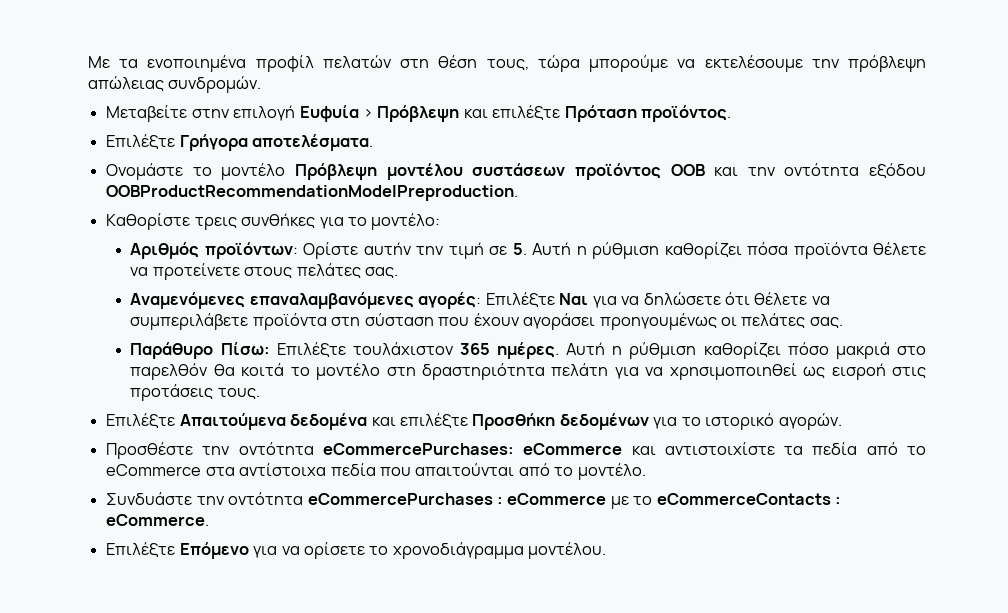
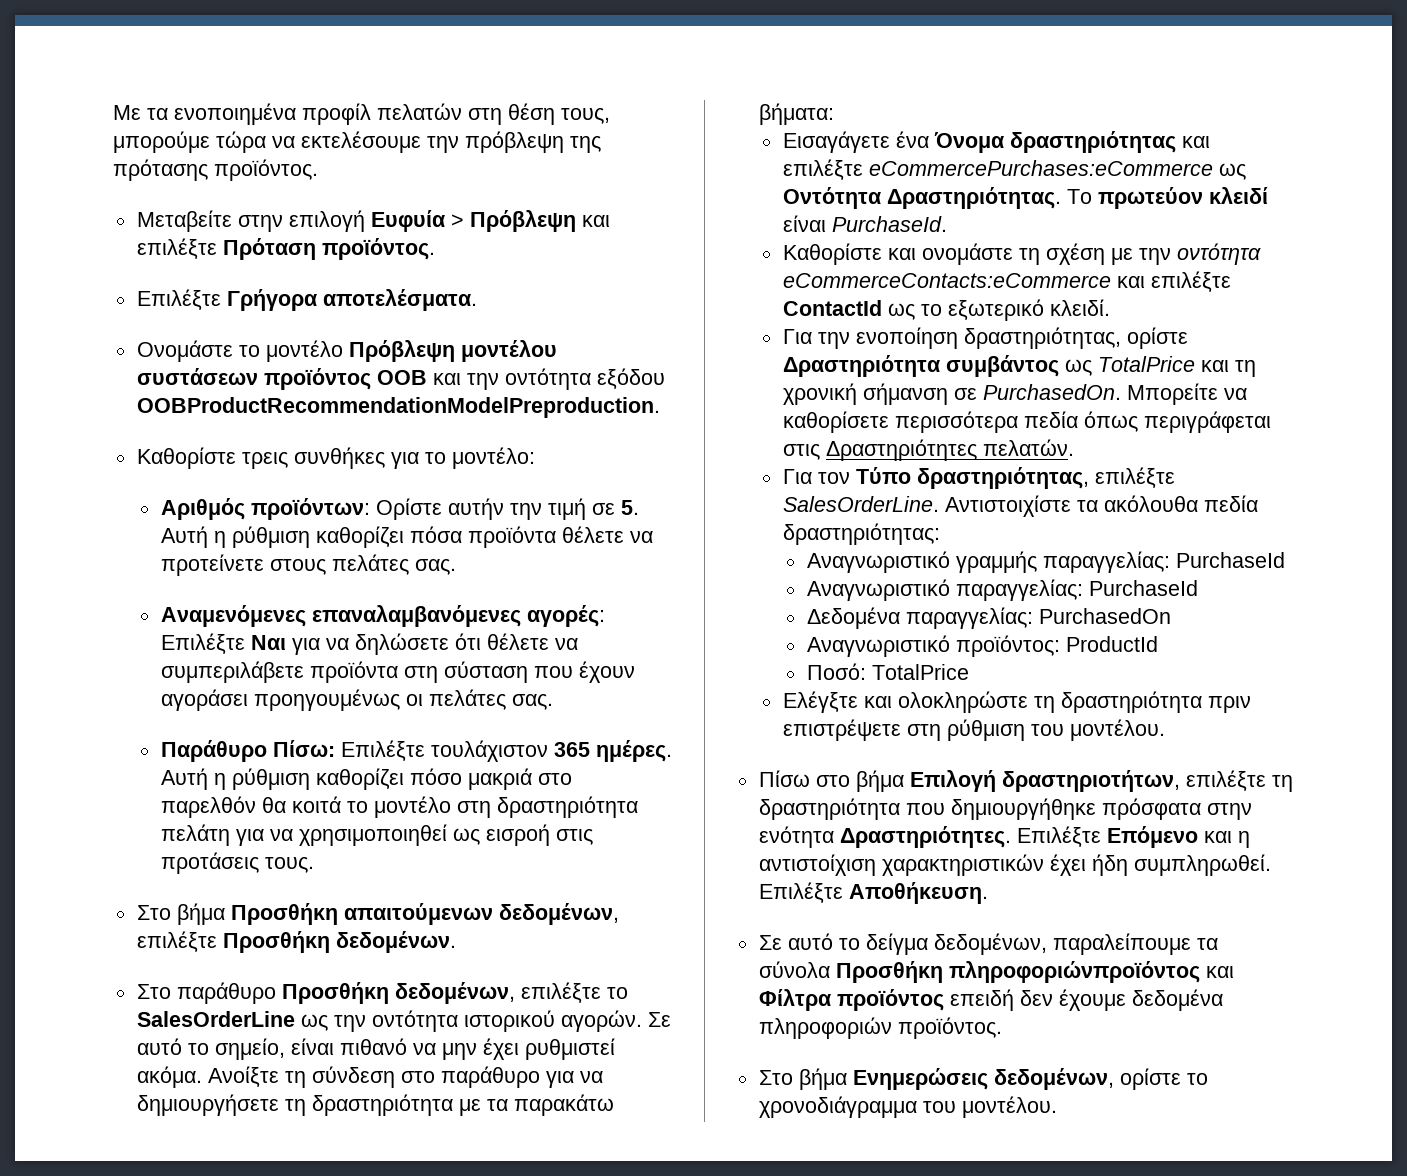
[537,55,669,72] τώρα μπορούμε -> [113,131,266,153] μπορούμε τώρα
[88,76,262,93] απώλειας συνδρομών. -> [570,136,601,153] [113,159,318,181] της πρότασης προϊόντος.
[106,413,842,430] [106,442,926,459] [106,463,646,480] [106,492,842,509] [106,514,210,526] [106,542,365,559] Επιλέξτε Απαιτούμενα δεδομένα και επιλέξτε Προσθήκη δεδομένων για το ιστορικό αγορών. // Προσθέστε την οντότητα eCommercePurchases: eCommerce και αντιστοιχίστε τα πεδία από το eCommerce στα αντίστοιχα πεδία που απαιτούνται από το μοντέλο. // Συνδυάστε την οντότητα eCommercePurchases : eCommerce με το eCommerceContacts : eCommerce. // Επιλέξτε Επόμενο για να ορίσετε -> [136,903,619,925] [136,931,456,953] [136,982,628,1004] [136,1010,671,1032] [136,1038,615,1060] [136,1066,603,1088] [136,1094,614,1116] [758,103,834,125] [782,131,1210,153] [782,159,1246,181] [782,187,1268,209] [782,215,947,232] [782,243,1261,265] [782,271,1231,293] [782,299,1110,321] [782,327,1188,349] [782,355,1256,377] [782,383,1247,405] [782,411,1271,433] [782,439,1074,461] [782,467,1175,489] [782,495,1258,517] [782,523,940,545] [806,551,1285,573] [806,579,1198,601] [806,607,1171,629] [806,635,1158,657] [806,663,969,680] [782,691,1251,713] [782,719,1165,741] [758,770,1293,792] [758,798,1252,820] [758,826,1250,848] [758,854,1271,876] [758,882,988,904] [758,933,1218,955] [758,961,1234,983] [758,989,1223,1011] [758,1017,1002,1039] [758,1068,1181,1090] Στο βήμα Προσθήκη απαιτούμενων δεδομένων, επιλέξτε Προσθήκη δεδομένων. // Στο παράθυρο Προσθήκη δεδομένων, επιλέξτε το SalesOrderLine ως την οντότητα ιστορικού αγορών. Σε αυτό το σημείο, είναι πιθανό να μην έχει ρυθμιστεί ακόμα. Ανοίξτε τη σύνδεση στο παράθυρο για να δημιουργήσετε τη δραστηριότητα με τα παρακάτω βήματα: // Εισαγάγετε ένα Όνομα δραστηριότητας και επιλέξτε eCommercePurchases:eCommerce ως Οντότητα Δραστηριότητας. Το πρωτεύον κλειδί είναι PurchaseId. // Καθορίστε και ονομάστε τη σχέση με την οντότητα eCommerceContacts:eCommerce και επιλέξτε ContactId ως το εξωτερικό κλειδί. // Για την ενοποίηση δραστηριότητας, ορίστε Δραστηριότητα συμβάντος ως TotalPrice και τη χρονική σήμανση σε PurchasedOn. Μπορείτε να καθορίσετε περισσότερα πεδία όπως περιγράφεται στις Δραστηριότητες πελατών. // Για τον Τύπο δραστηριότητας, επιλέξτε SalesOrderLine. Αντιστοιχίστε τα ακόλουθα πεδία δραστηριότητας: // Αναγνωριστικό γραμμής παραγγελίας: PurchaseId // Αναγνωριστικό παραγγελίας: PurchaseId // Δεδομένα παραγγελίας: PurchasedOn // Αναγνωριστικό προϊόντος: ProductId // Ποσό: TotalPrice // Ελέγξτε και ολοκληρώστε τη δραστηριότητα πριν επιστρέψετε στη ρύθμιση του μοντέλου. // Πίσω στο βήμα Επιλογή δραστηριοτήτων, επιλέξτε τη δραστηριότητα που δημιουργήθηκε πρόσφατα στην ενότητα Δραστηριότητες. Επιλέξτε Επόμενο και η αντιστοίχιση χαρακτηριστικών έχει ήδη συμπληρωθεί. Επιλέξτε Αποθήκευση. // Σε αυτό το δείγμα δεδομένων, παραλείπουμε τα σύνολα Προσθήκη πληροφοριώνπροϊόντος και Φίλτρα προϊόντος επειδή δεν έχουμε δεδομένα πληροφοριών προϊόντος. // Στο βήμα Ενημερώσεις δεδομένων, ορίστε
(524, 550) none -> [922,1101,956,1113] του

